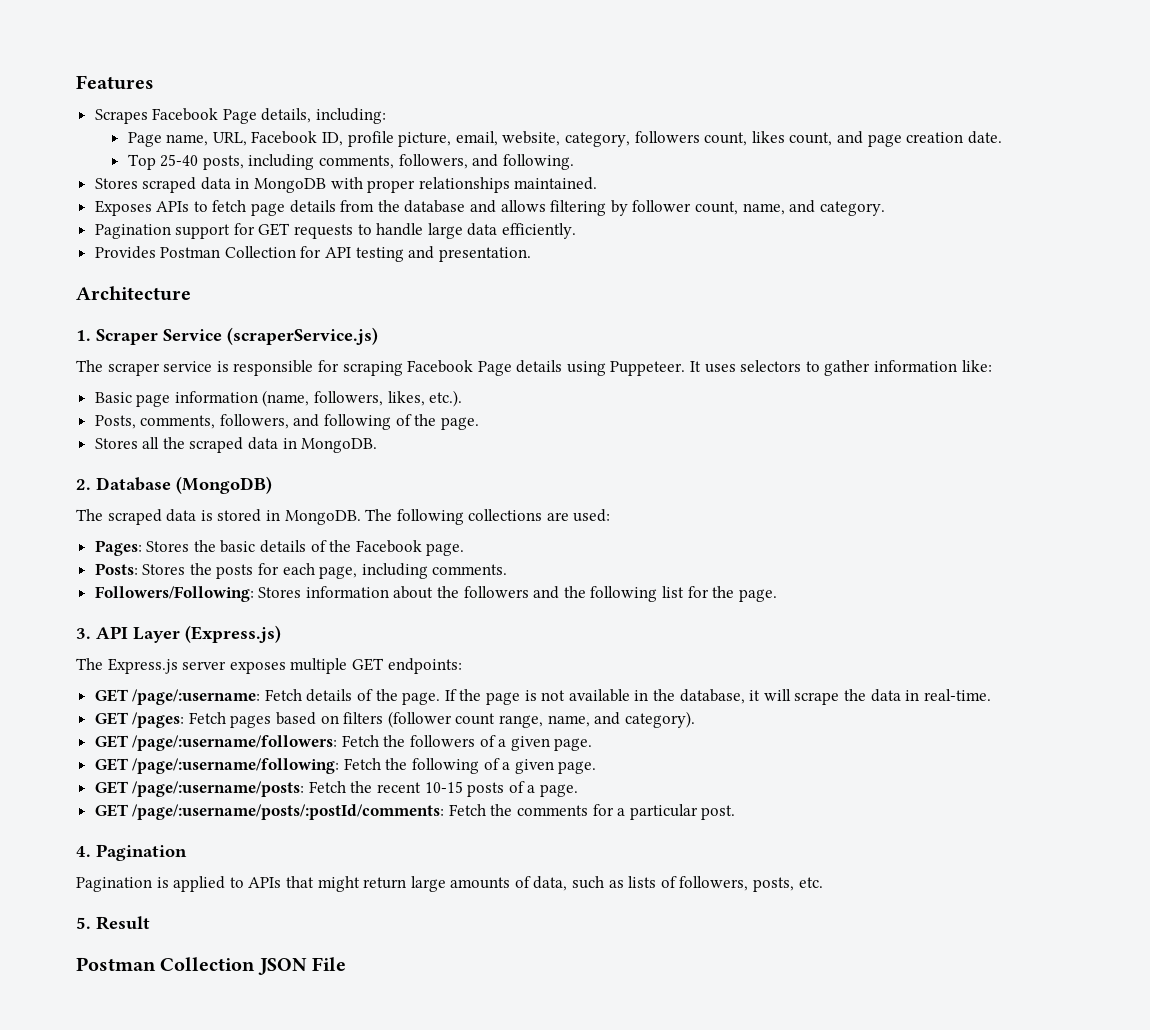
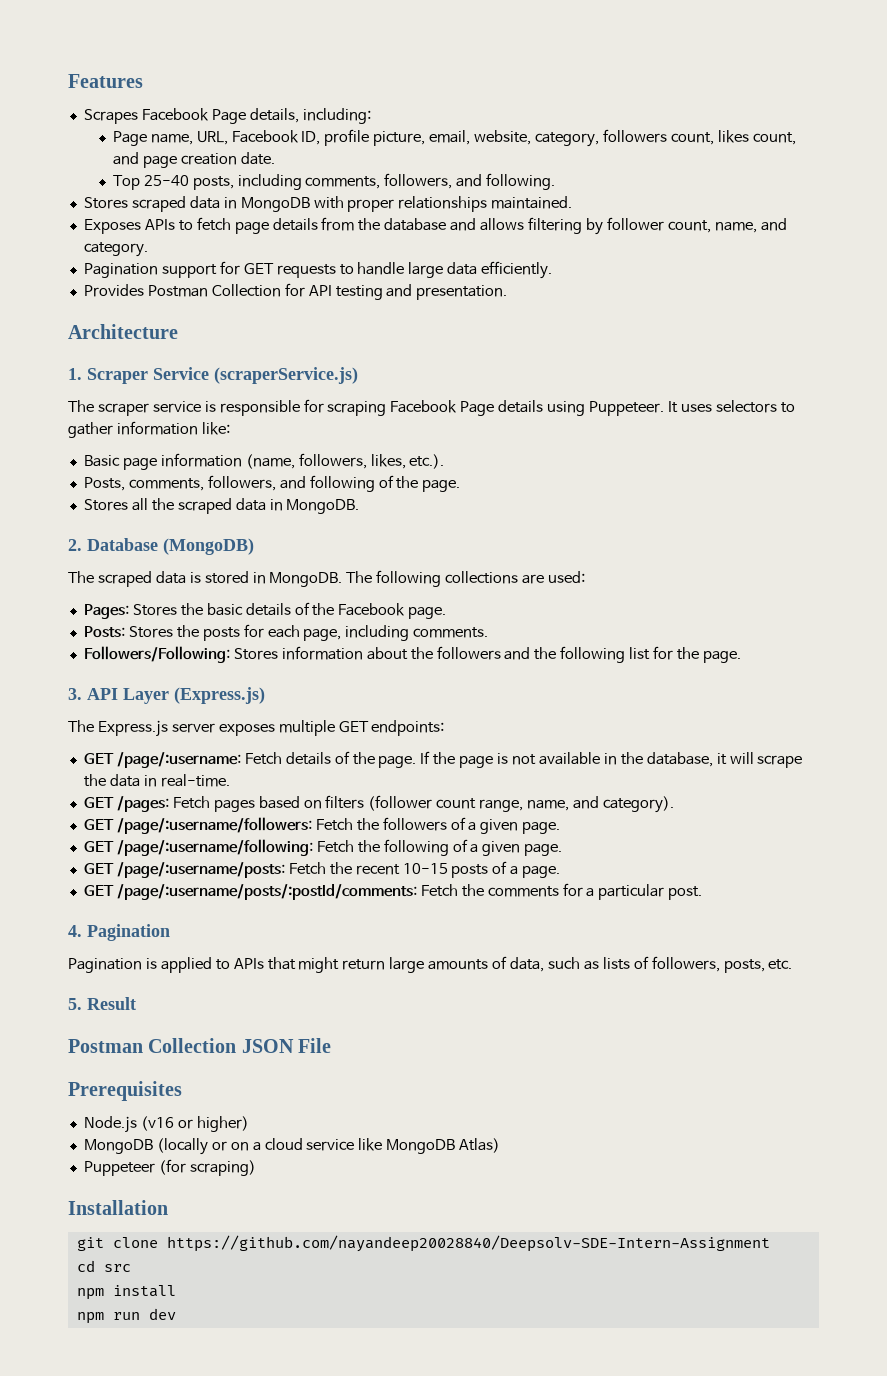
(347, 964) none -> [68,1081,182,1101] [83,1116,249,1133] [83,1138,501,1155] [83,1159,256,1176] [68,1200,168,1215] [76,1235,770,1252] [76,1260,131,1272] [76,1285,176,1300] [76,1308,176,1324] // Prerequisites // Node.js (v16 or higher) // MongoDB (locally or on a cloud service like MongoDB Atlas) // Puppeteer (for scraping) // Installation // git clone https://github.com/nayandeep20028840/Deepsolv-SDE-Intern-Assignment // cd src // npm install // npm run dev

